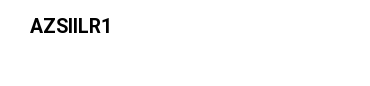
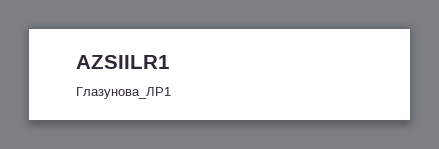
(112, 25) none -> [76,87,171,99] // Глазунова_ЛР1

